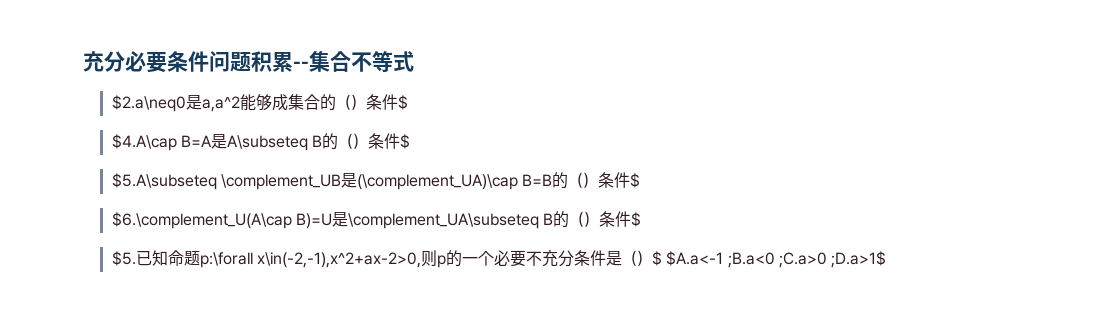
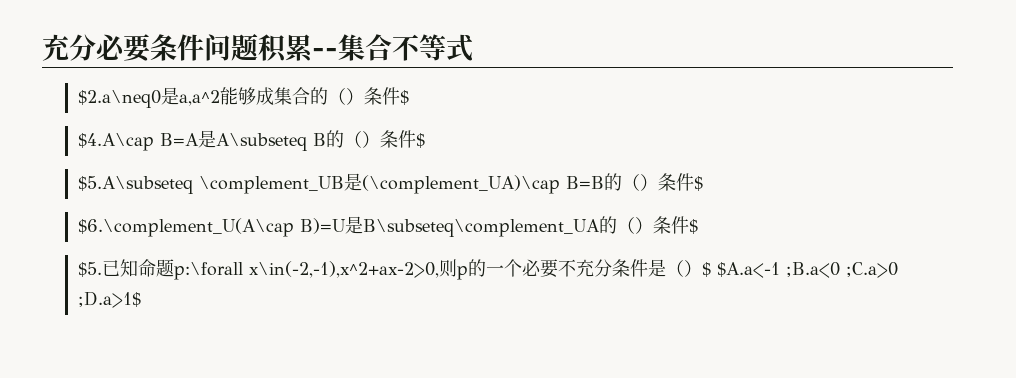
[347,213,554,229] \complement_UA\subseteq B -> [362,219,600,237] B\subseteq\complement_UA

